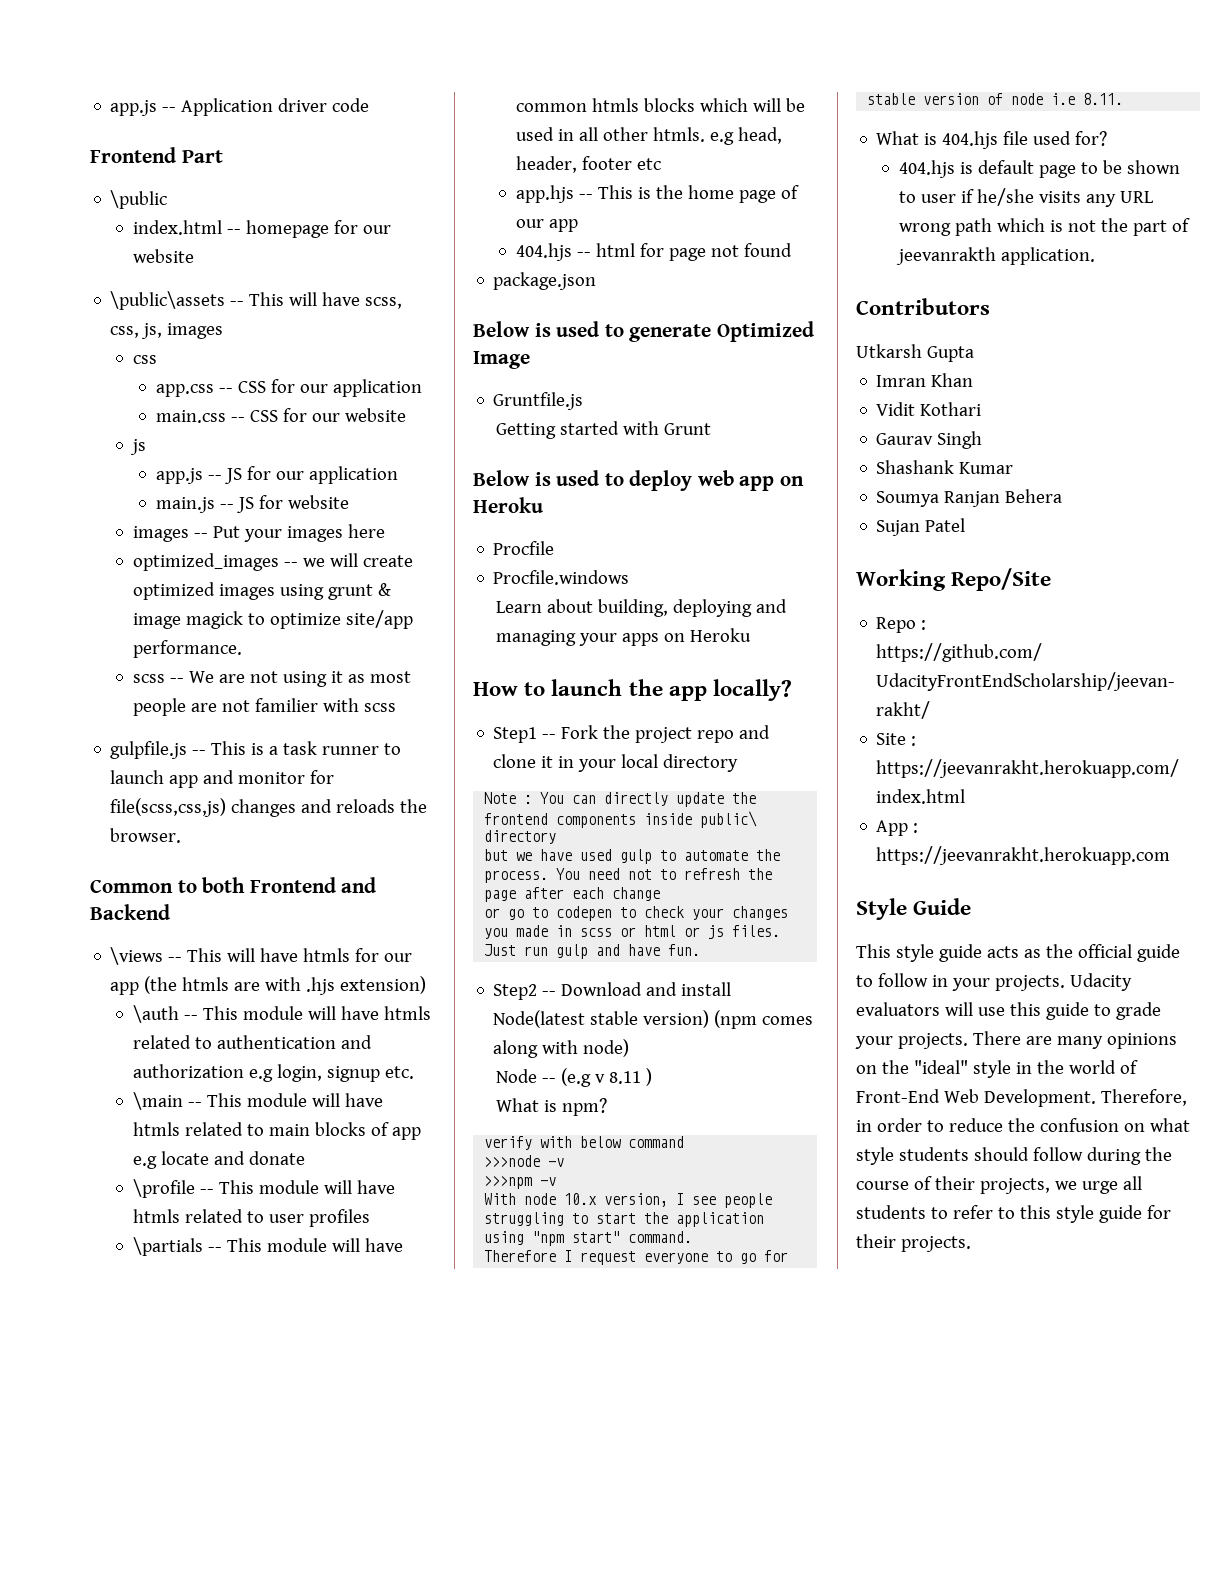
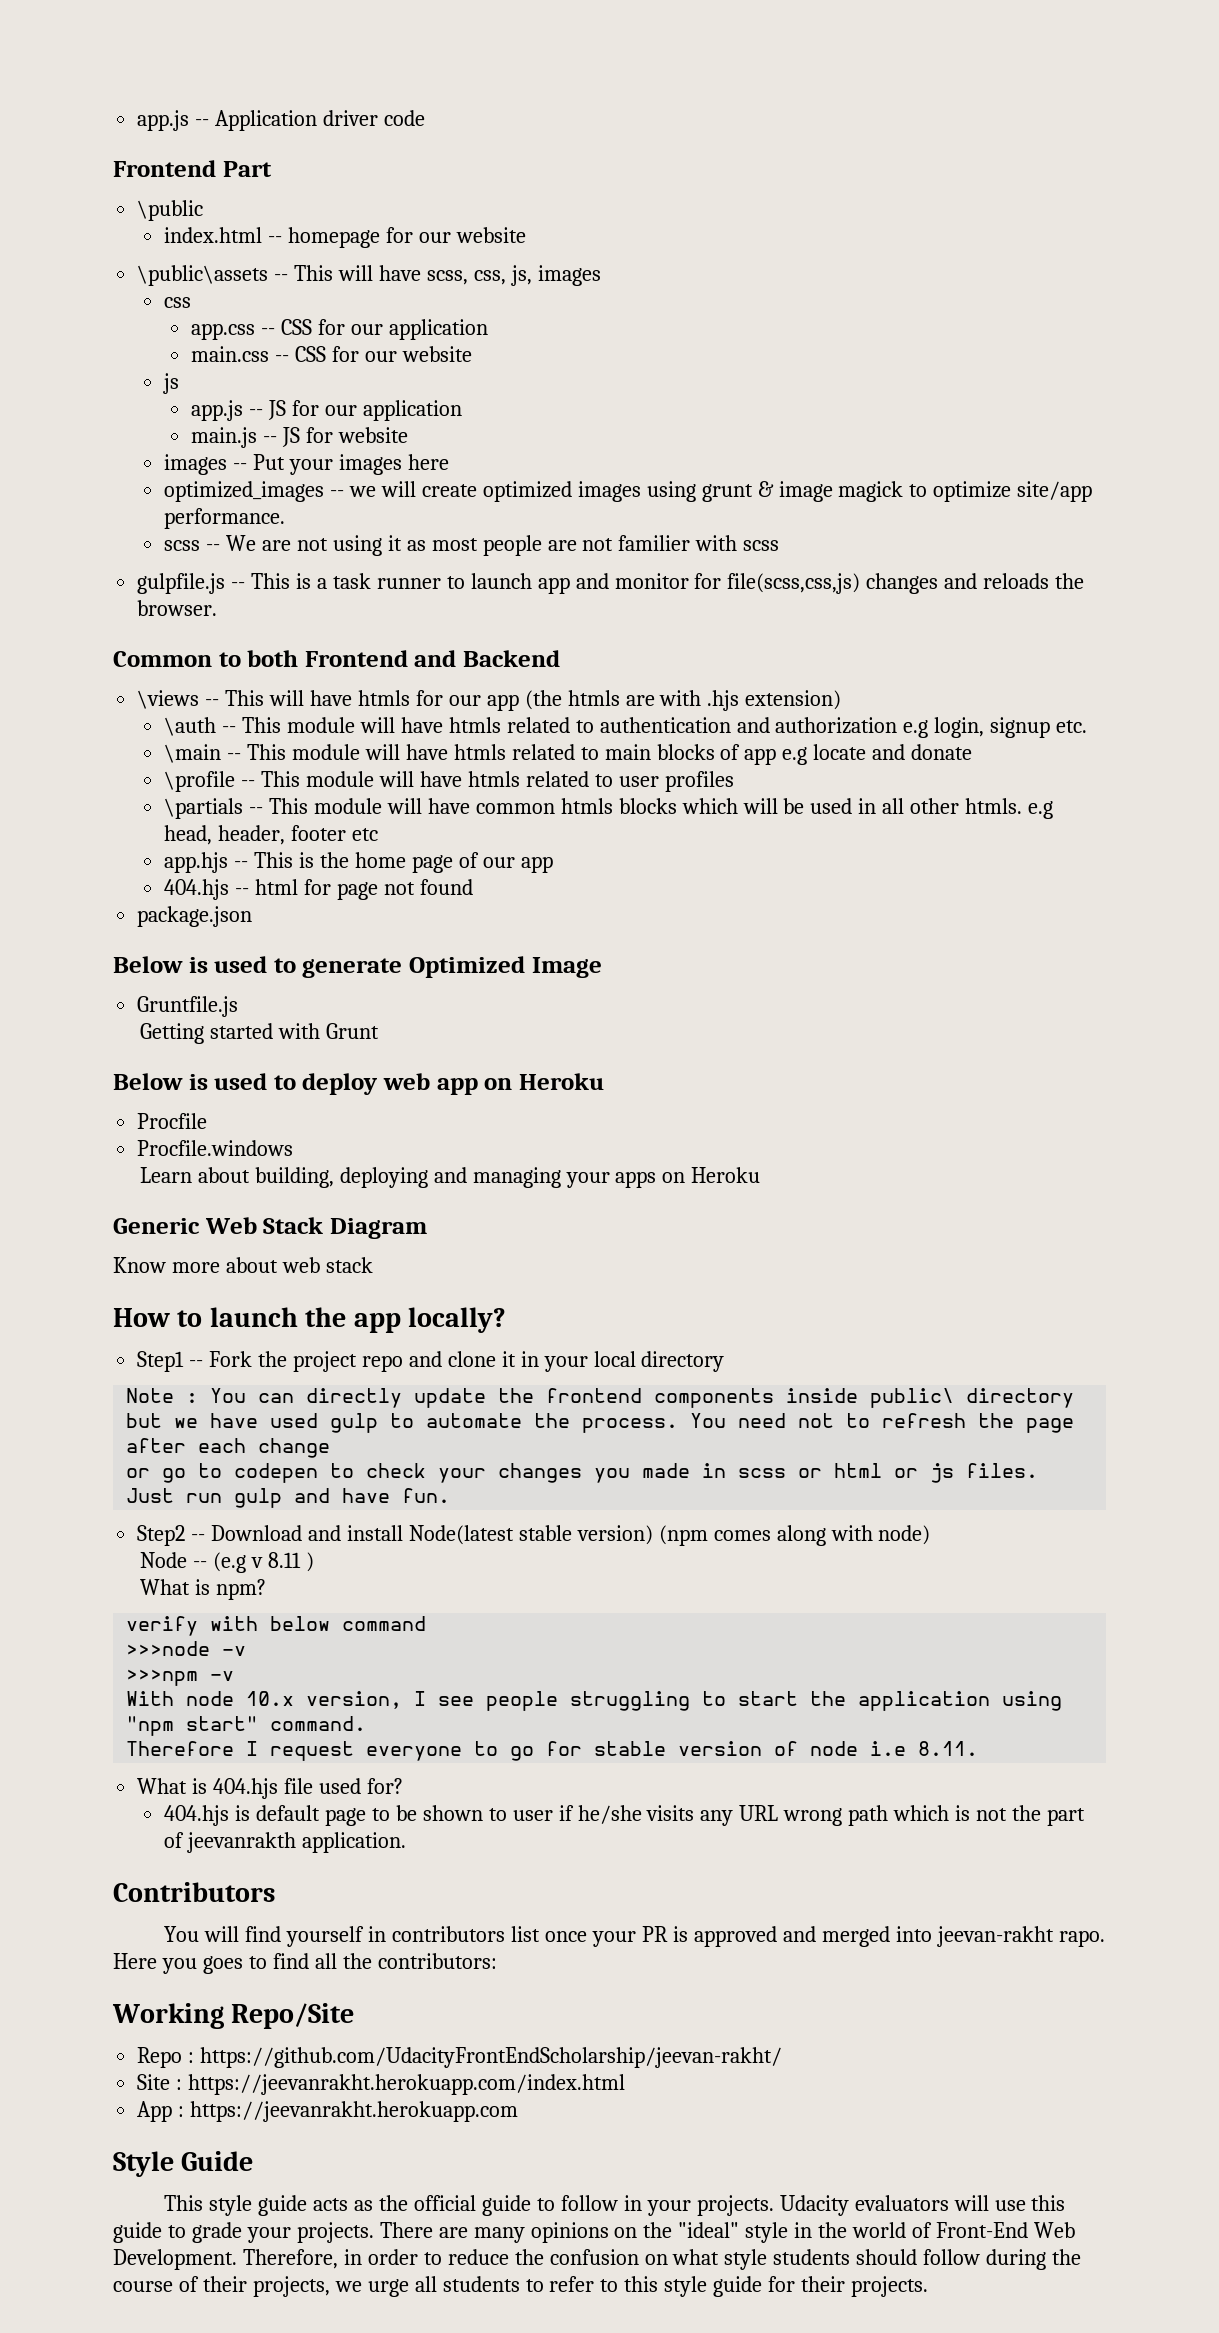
(751, 635) none -> [113,1217,427,1239] [113,1257,373,1273] // Generic Web Stack Diagram // Know more about web stack
[856,344,974,362] [876,373,974,387] [876,402,982,416] [876,431,983,449] [876,460,1014,474] [876,489,1063,507] [876,518,966,536] Utkarsh Gupta // Imran Khan // Vidit Kothari // Gaurav Singh // Shashank Kumar // Soumya Ranjan Behera // Sujan Patel -> [164,1926,1105,1947] [113,1953,497,1974] You will find yourself in contributors list once your PR is approved and merged into jeevan-rakht rapo. Here you goes to find all the contributors:

